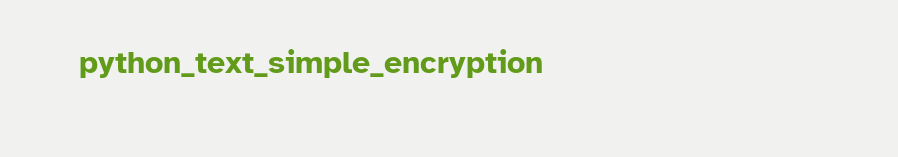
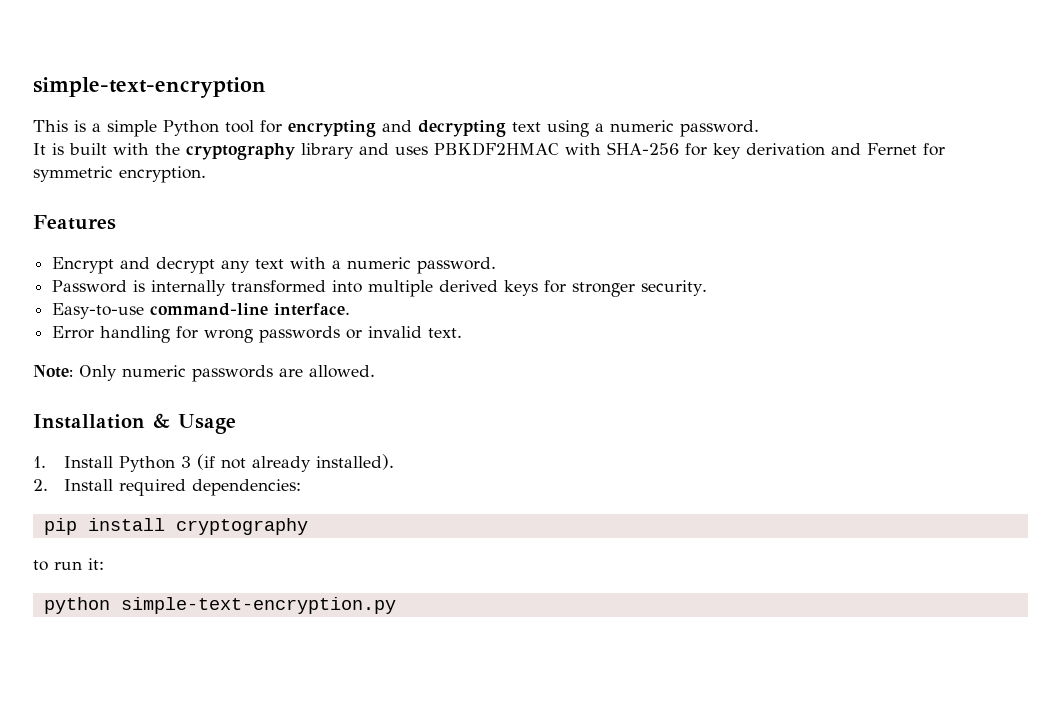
[79,49,543,78] python_text_simple_encryption -> [33,77,266,98] [33,120,759,137] [33,142,945,160] [33,166,206,183] [33,215,116,230] [52,257,497,274] [52,280,708,297] [52,303,351,319] [52,326,463,343] [33,365,375,382] [33,413,236,434] [33,454,394,472] [33,479,301,496] [43,518,308,535] [33,558,104,571] [43,597,396,614] simple-text-encryption // This is a simple Python tool for encrypting and decrypting text using a numeric password. // It is built with the cryptography library and uses PBKDF2HMAC with SHA-256 for key derivation and Fernet for symmetric encryption. // Features // Encrypt and decrypt any text with a numeric password. // Password is internally transformed into multiple derived keys for stronger security. // Easy-to-use command-line interface. // Error handling for wrong passwords or invalid text. // Note: Only numeric passwords are allowed. // Installation & Usage // 1. Install Python 3 (if not already installed). // 2. Install required dependencies: // pip install cryptography // to run it: // python simple-text-encryption.py

